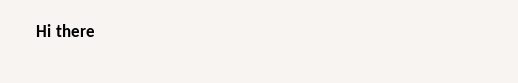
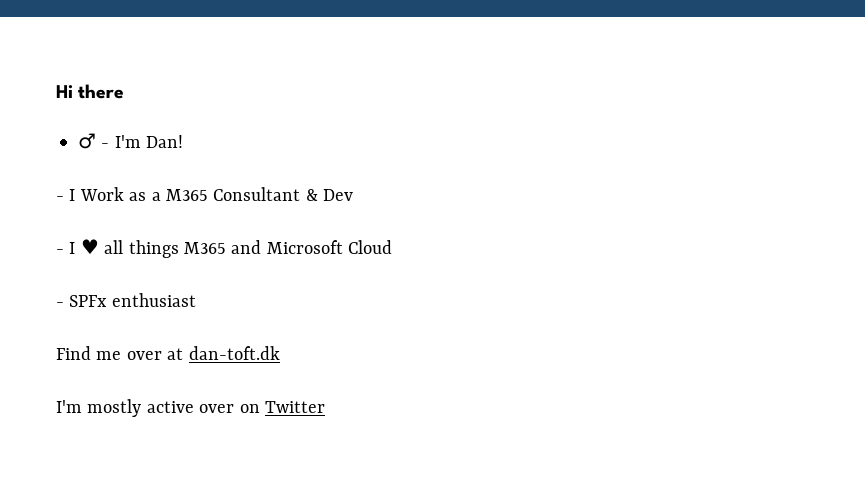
(95, 30) none -> [78,133,184,149] [56,187,354,201] [56,239,393,258] [56,293,196,307] [56,346,280,360] [56,399,325,417] // ♂ - I'm Dan! // - I Work as a M365 Consultant & Dev // - I ♥ all things M365 and Microsoft Cloud // - SPFx enthusiast // Find me over at dan-toft.dk // I'm mostly active over on Twitter

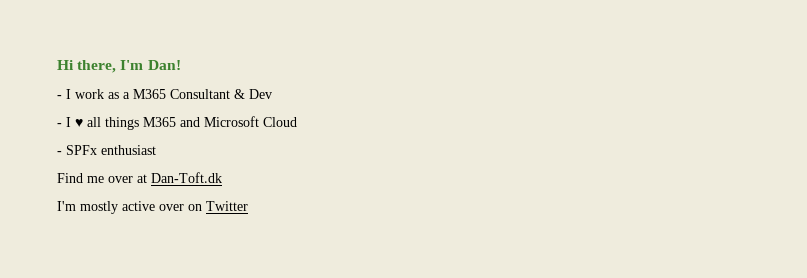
[78,84,125,99] [78,133,110,149] there // ♂ - -> [77,60,117,73] there,
[79,187,124,201] Work -> [75,89,104,99] work
[188,346,280,360] dan-toft.dk -> [151,172,222,183] Dan-Toft.dk

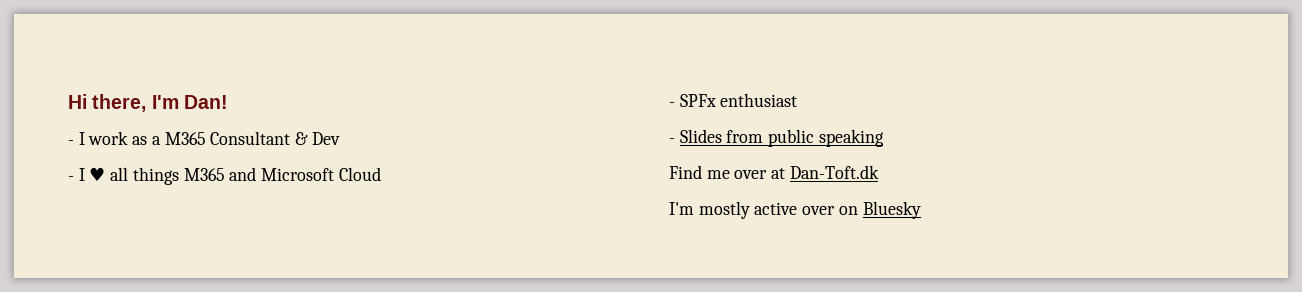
(156, 150) none -> [669,129,884,147] // - Slides from public speaking
[206,201,248,211] Twitter -> [862,201,921,219] Bluesky

